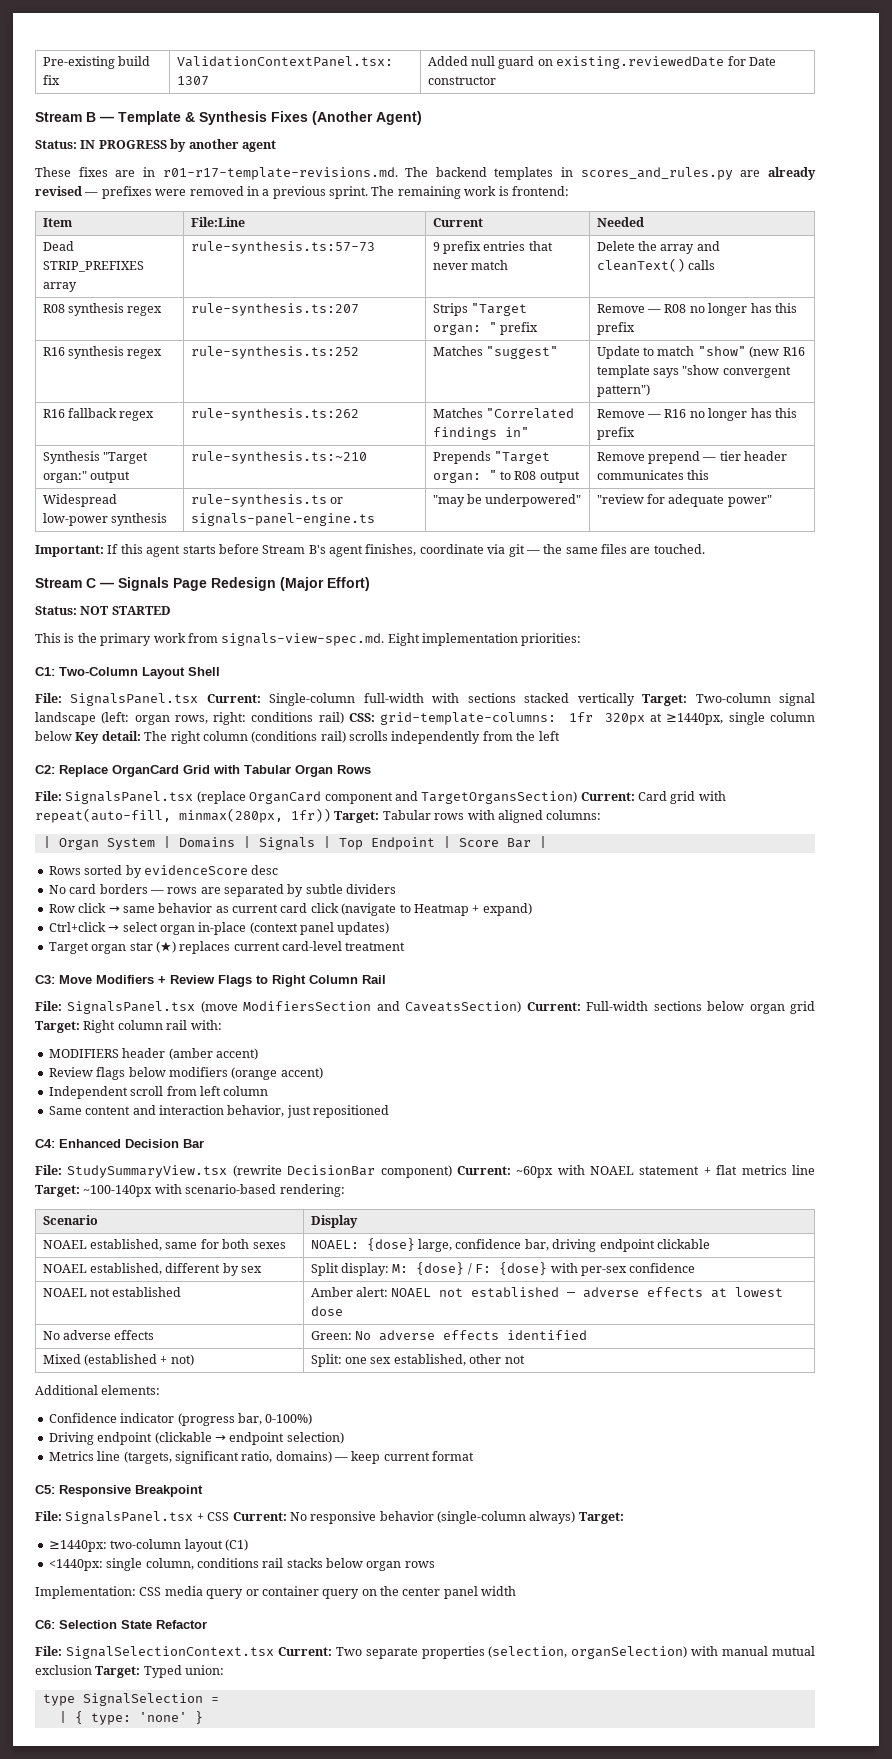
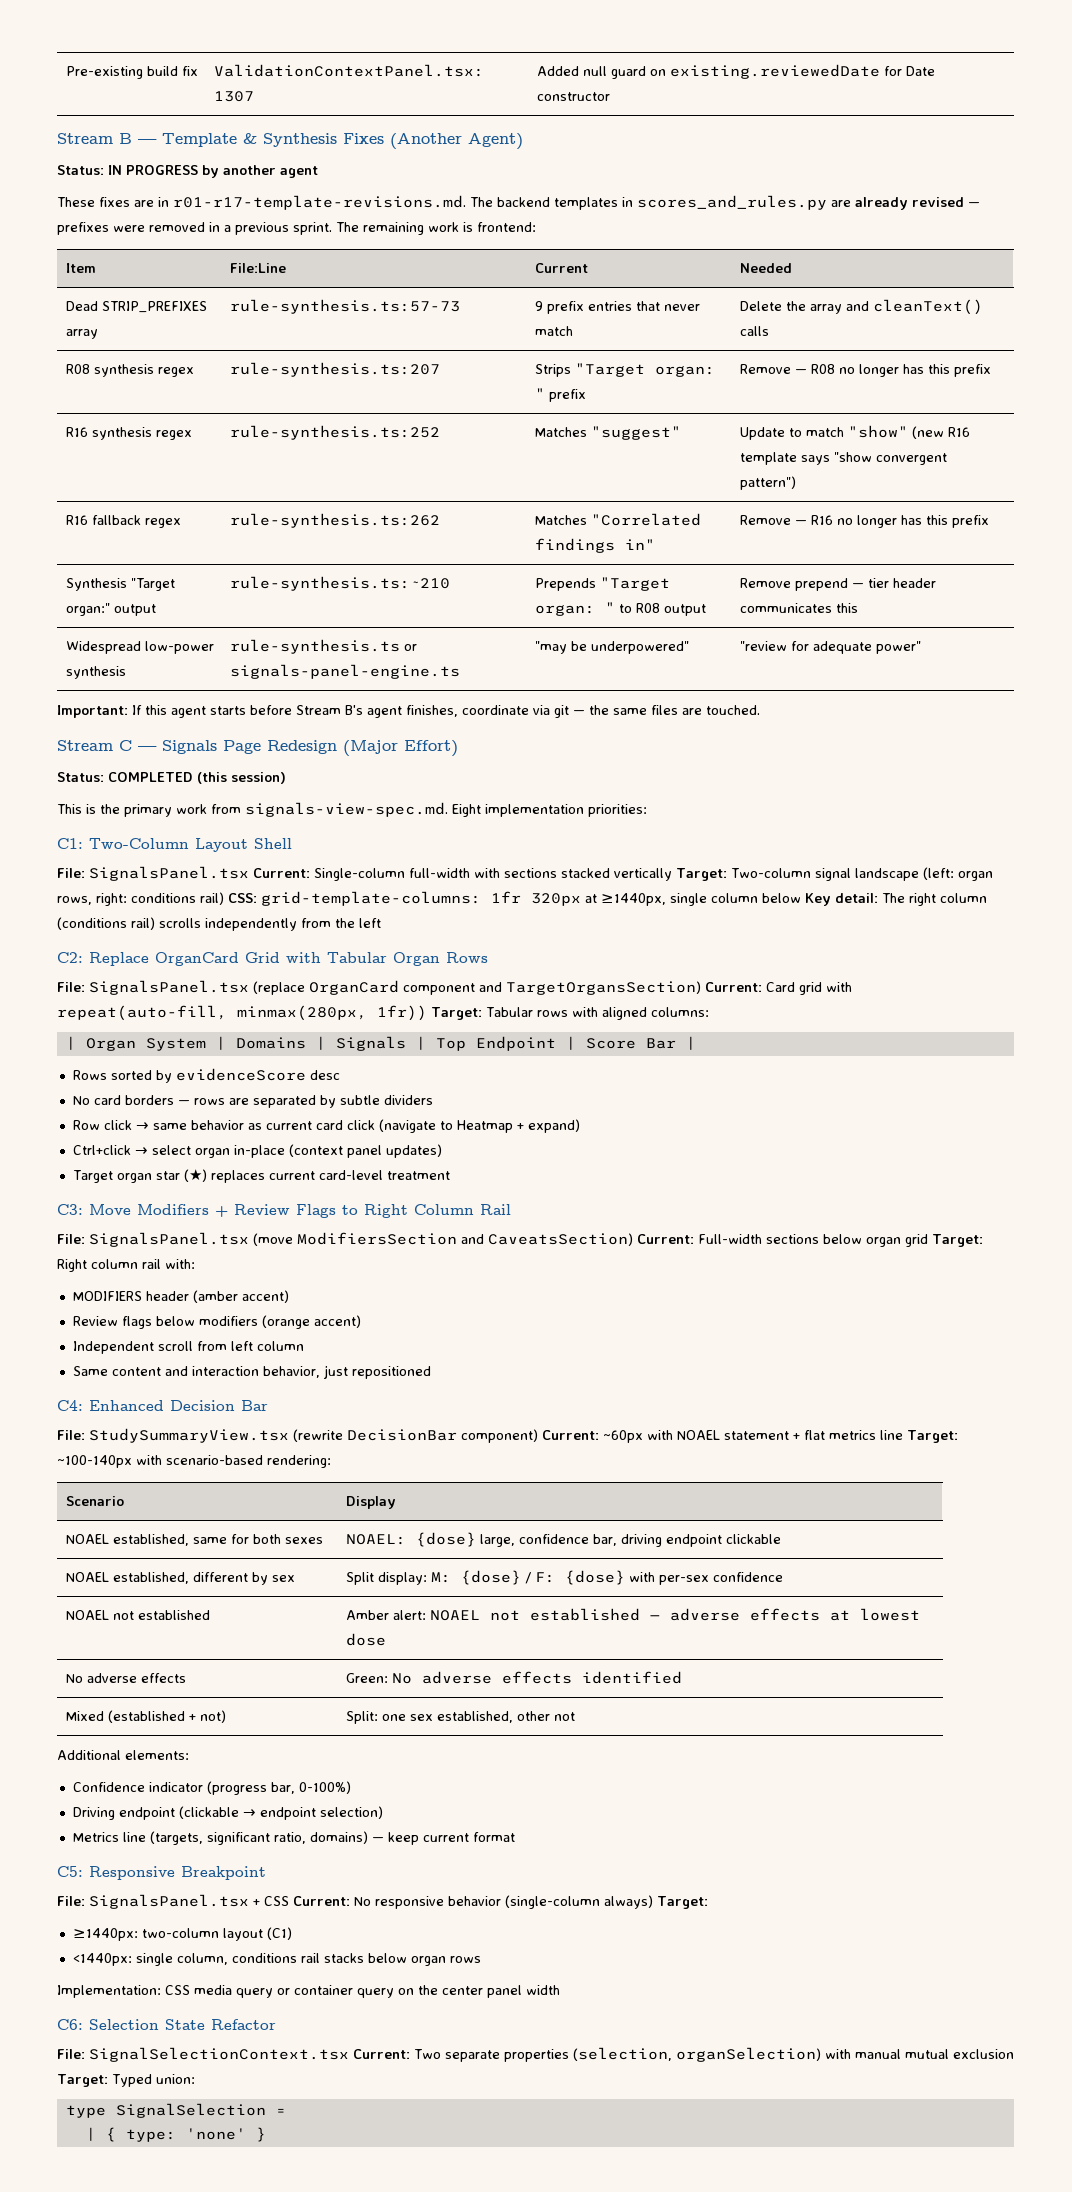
[80,606,171,615] NOT STARTED -> [108,772,286,784] COMPLETED (this session)

